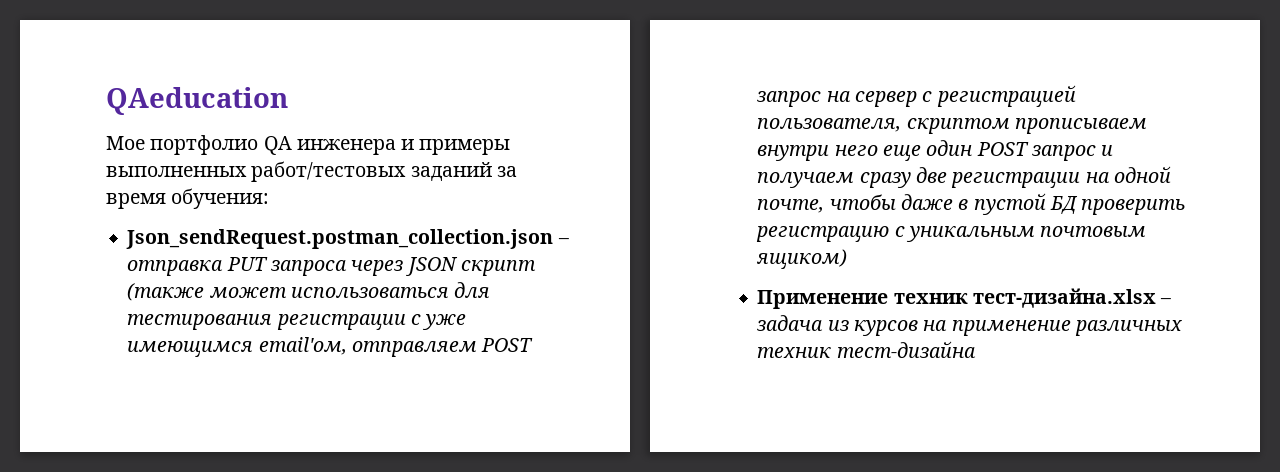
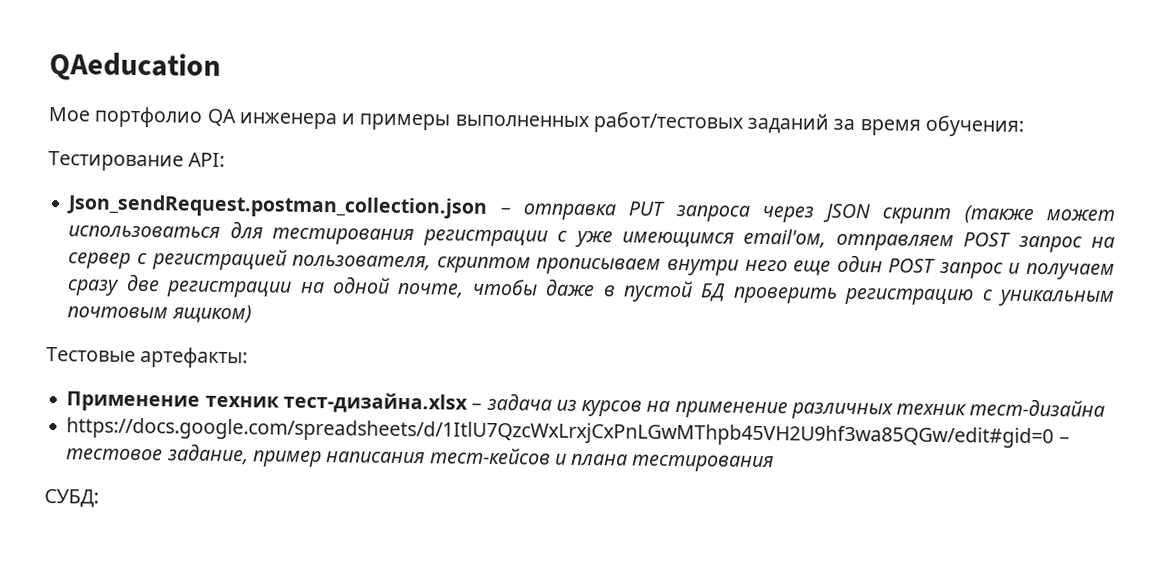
(270, 198) none -> [48,151,226,172] // Тестирование API:
(848, 259) none -> [46,347,249,369] // Тестовые артефакты:
(976, 349) none -> [66,417,1070,449] [66,443,775,473] [44,488,99,508] // https://docs.google.com/spreadsheets/d/1ItlU7QzcWxLrxjCxPnLGwMThpb45VH2U9hf3wa85QGw/edit#gid=0 – тестовое задание, пример написания тест-кейсов и плана тестирования // СУБД:

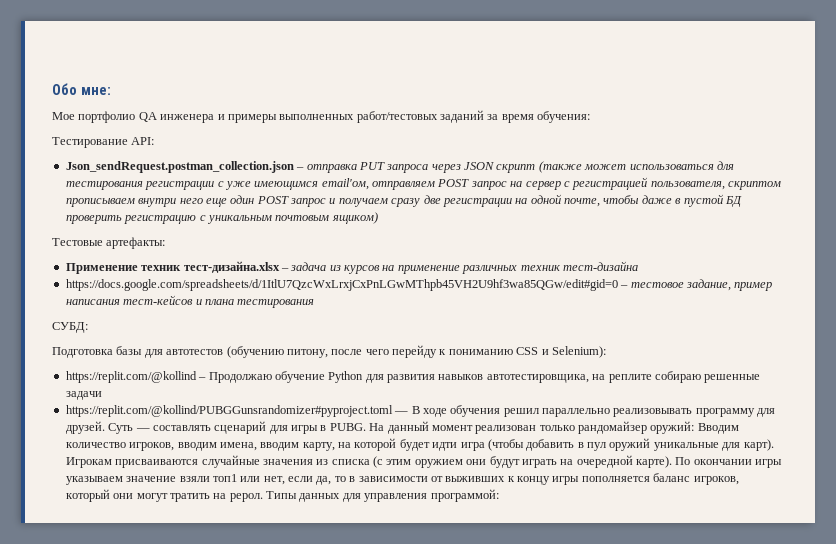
[49,52,221,82] QAeducation -> [52,83,111,95] Обо мне:
(99, 498) none -> [52,345,606,358] [65,371,761,383] [65,391,102,400] [65,405,776,417] [65,421,739,434] [65,438,774,451] [65,455,783,468] [65,473,739,485] [65,489,499,502] // Подготовка базы для автотестов (обучению питону, после чего перейду к пониманию CSS и Selenium): // https://replit.com/@kollind – Продолжаю обучение Python для развития навыков автотестировщика, на реплите собираю решенные задачи // https://replit.com/@kollind/PUBGGunsrandomizer#pyproject.toml — В ходе обучения решил параллельно реализовывать программу для друзей. Суть — составлять сценарий для игры в PUBG. На данный момент реализован только рандомайзер оружий: Вводим количество игроков, вводим имена, вводим карту, на которой будет идти игра (чтобы добавить в пул оружий уникальные для карт). Игрокам присваиваются случайные значения из списка (с этим оружием они будут играть на очередной карте). По окончании игры указываем значение взяли топ1 или нет, если да, то в зависимости от выживших к концу игры пополняется баланс игроков, который они могут тратить на рерол. Типы данных для управления программой:

